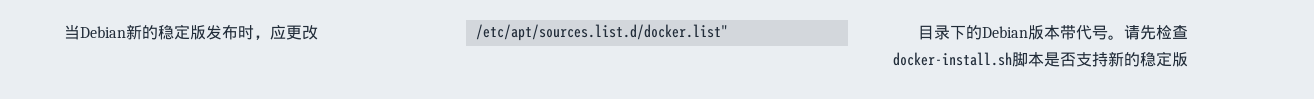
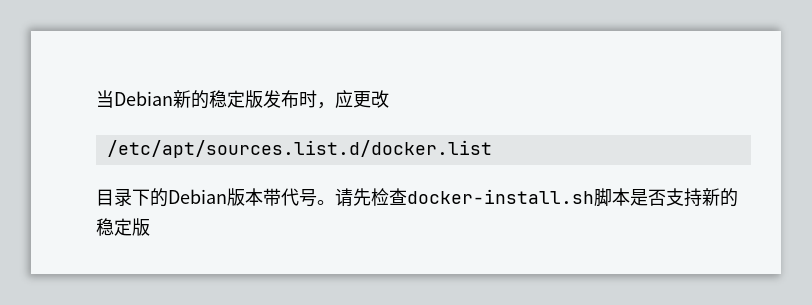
[475,24,728,41] /etc/apt/sources.list.d/docker.list" -> [106,140,492,158] /etc/apt/sources.list.d/docker.list

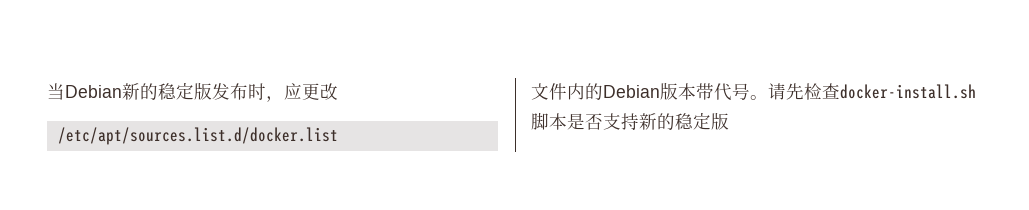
[96,188,150,206] 目录下 -> [531,83,585,100] 文件内

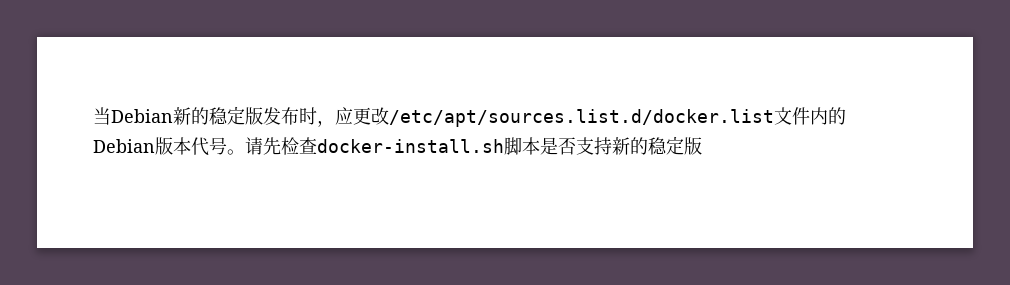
(338, 91) // -> (389, 116) none
(338, 136) // -> (774, 118) none
[696,83,714,100] 带 -> (191, 146) none

